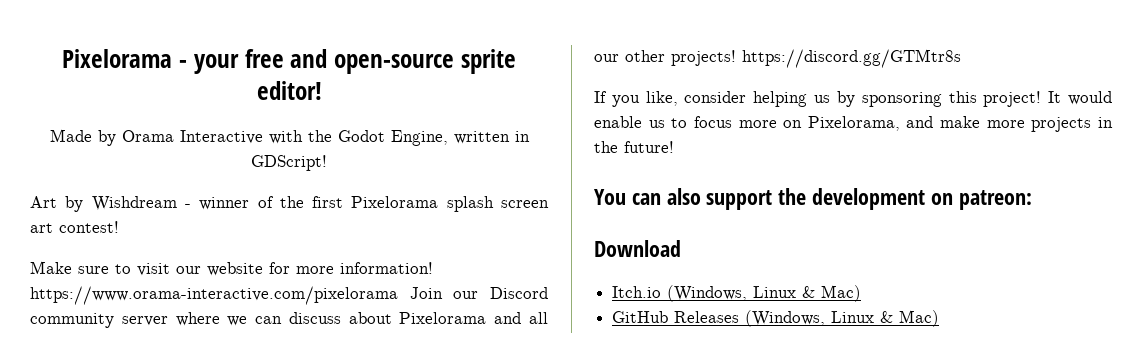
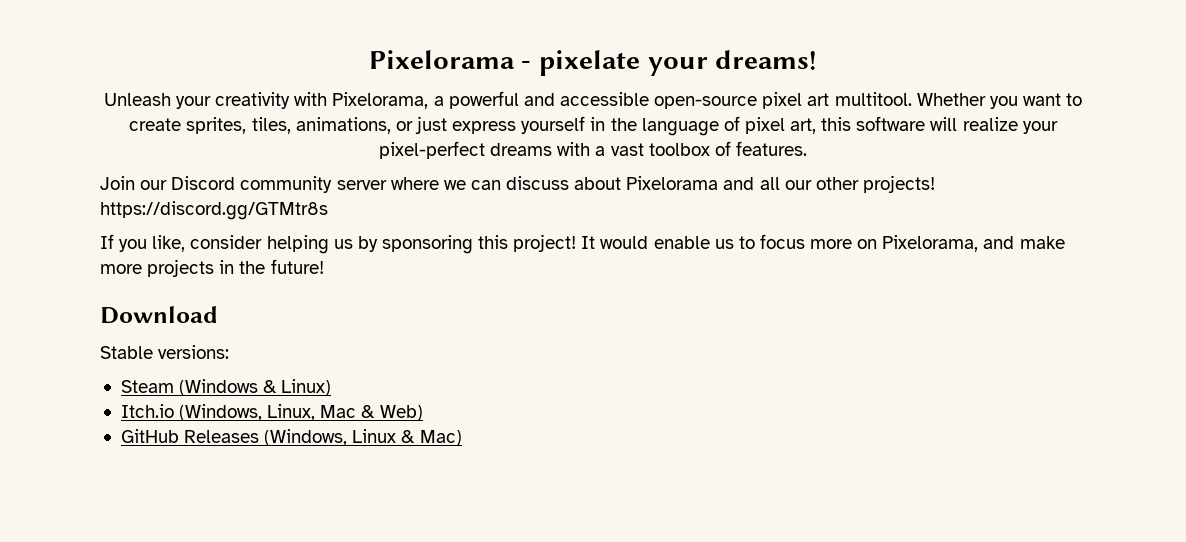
[193,49,516,74] [256,81,322,100] [49,129,530,146] [251,155,327,171] [30,196,550,212] [30,221,119,233] [30,261,433,276] [30,286,398,305] your free and open-source sprite editor! // Made by Orama Interactive with the Godot Engine, written in GDScript! // Art by Wishdream - winner of the first Pixelorama splash screen art contest! // Make sure to visit our website for more information! https://www.orama-interactive.com/pixelorama -> [539,50,818,76] [103,91,1083,109] [129,116,1058,136] [379,141,807,159] pixelate your dreams! // Unleash your creativity with Pixelorama, a powerful and accessible open-source pixel art multitool. Whether you want to create sprites, tiles, animations, or just express yourself in the language of pixel art, this software will realize your pixel-perfect dreams with a vast toolbox of features. //
[594,188,1032,210] [594,240,681,257] [612,285,862,302] You can also support the development on patreon: // Download // Itch.io (Windows, Linux & Mac) -> [100,306,218,324] [100,345,230,359] [120,379,332,396] [120,404,423,421] Download // Stable versions: // Steam (Windows & Linux) // Itch.io (Windows, Linux, Mac & Web)

